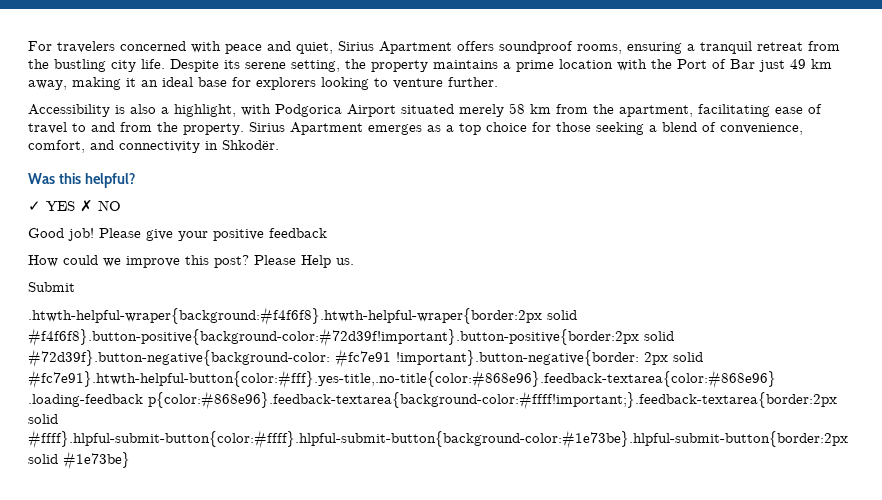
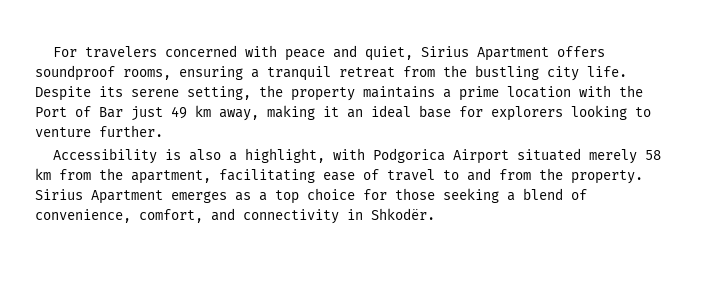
[28,173,135,188] [28,200,121,212] [28,228,327,241] [28,255,354,268] [28,282,75,292] [28,307,577,326] [28,328,674,347] [28,349,703,368] [28,370,776,389] [28,391,837,410] [28,414,58,424] [28,430,848,449] [28,451,130,470] // Was this helpful? // ✓ YES ✗ NO // Good job! Please give your positive feedback // How could we improve this post? Please Help us. // Submit // .htwth-helpful-wraper{background:#f4f6f8}.htwth-helpful-wraper{border:2px solid #f4f6f8}.button-positive{background-color:#72d39f!important}.button-positive{border:2px solid #72d39f}.button-negative{background-color: #fc7e91 !important}.button-negative{border: 2px solid #fc7e91}.htwth-helpful-button{color:#fff}.yes-title,.no-title{color:#868e96}.feedback-textarea{color:#868e96} .loading-feedback p{color:#868e96}.feedback-textarea{background-color:#ffff!important;}.feedback-textarea{border:2px solid #ffff}.hlpful-submit-button{color:#ffff}.hlpful-submit-button{background-color:#1e73be}.hlpful-submit-button{border:2px solid #1e73be} -> (435, 214) none

